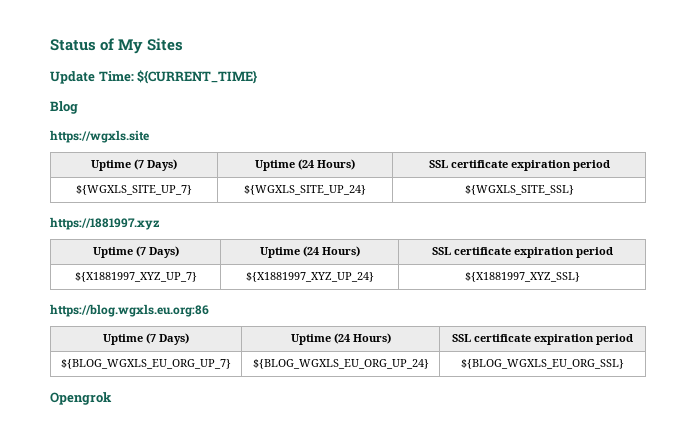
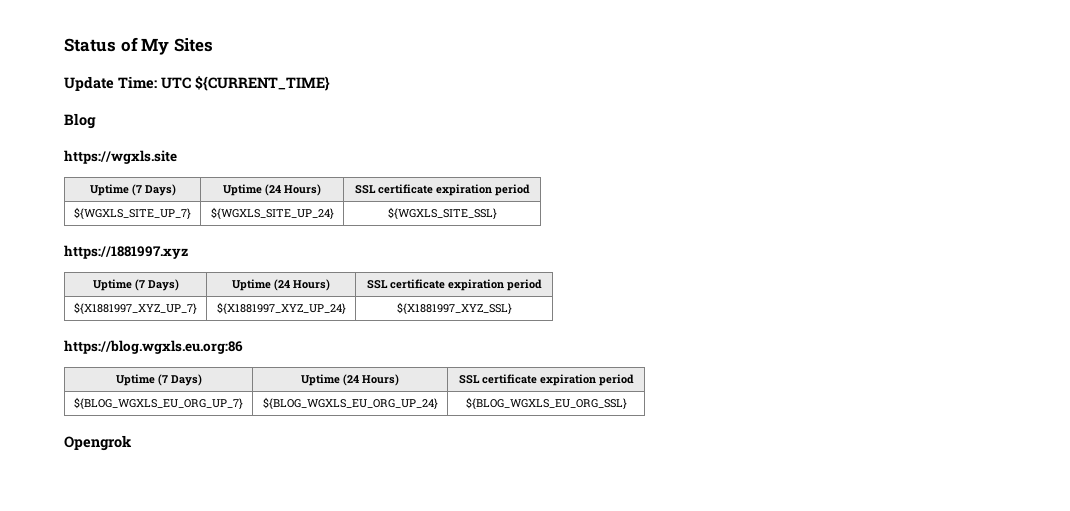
(134, 76) none -> [161,77,191,89] UTC

